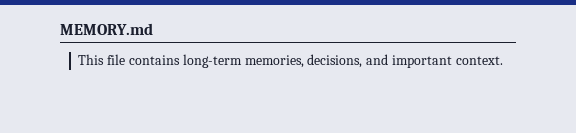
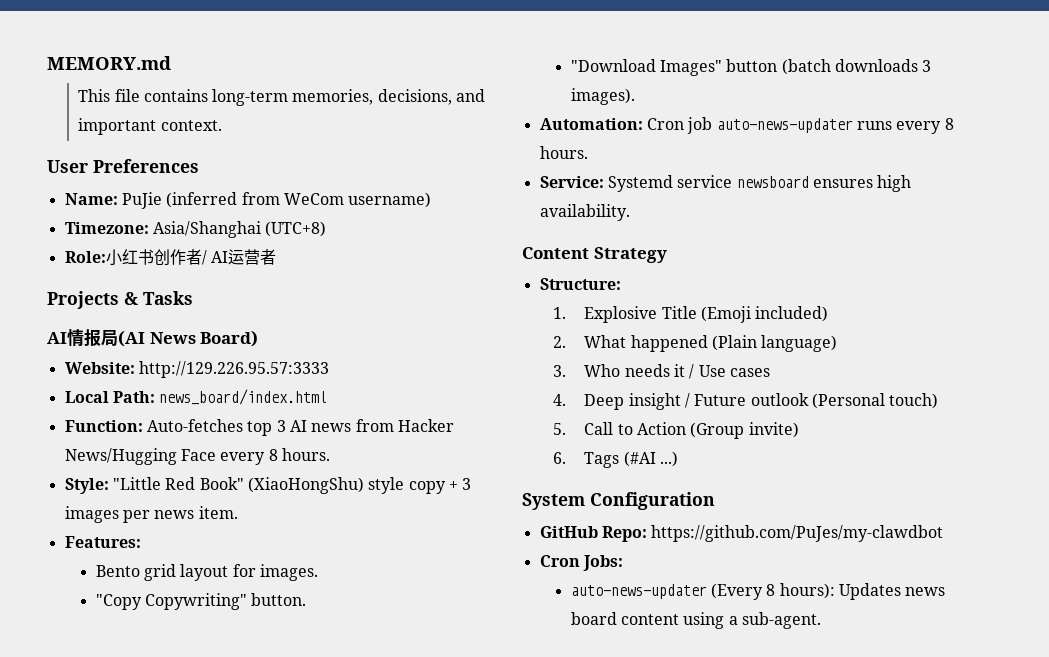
(503, 60) none -> [47,159,199,173] [64,192,432,209] [64,221,327,238] [64,249,276,266] [47,291,193,309] [47,329,259,347] [64,361,329,378] [64,389,328,405] [64,419,454,436] [64,448,330,465] [64,477,472,494] [64,506,238,523] [64,536,141,548] [95,564,319,581] [95,593,307,610] [570,59,932,76] [570,88,635,105] [539,117,954,134] [539,146,588,159] [539,175,912,192] [539,204,630,221] [522,247,667,263] [539,278,621,290] [553,306,829,323] [553,335,838,352] [553,364,770,379] [553,393,939,410] [553,422,799,439] [553,451,678,468] [522,492,715,510] [539,525,944,542] [539,555,623,571] [570,583,946,600] [570,612,822,629] // User Preferences // Name: PuJie (inferred from WeCom username) // Timezone: Asia/Shanghai (UTC+8) // Role:小红书创作者/ AI运营者 // Projects & Tasks // AI情报局(AI News Board) // Website: http://129.226.95.57:3333 // Local Path: news_board/index.html // Function: Auto-fetches top 3 AI news from Hacker News/Hugging Face every 8 hours. // Style: "Little Red Book" (XiaoHongShu) style copy + 3 images per news item. // Features: // Bento grid layout for images. // "Copy Copywriting" button. // "Download Images" button (batch downloads 3 images). // Automation: Cron job auto-news-updater runs every 8 hours. // Service: Systemd service newsboard ensures high availability. // Content Strategy // Structure: // 1. Explosive Title (Emoji included) // 2. What happened (Plain language) // 3. Who needs it / Use cases // 4. Deep insight / Future outlook (Personal touch) // 5. Call to Action (Group invite) // 6. Tags (#AI ...) // System Configuration // GitHub Repo: https://github.com/PuJes/my-clawdbot // Cron Jobs: // auto-news-updater (Every 8 hours): Updates news board content using a sub-agent.

